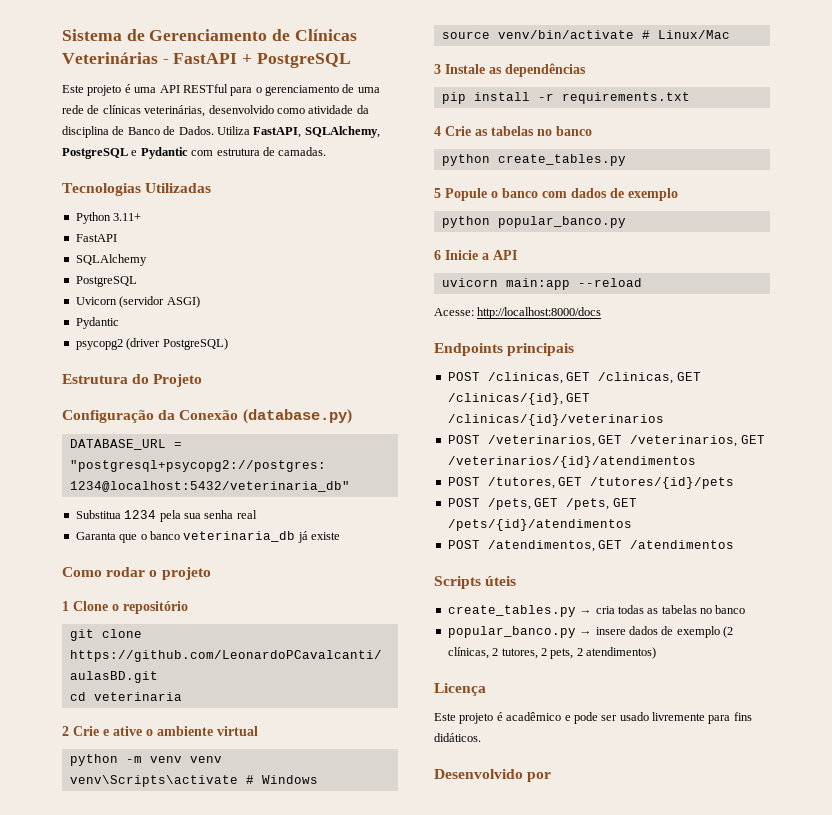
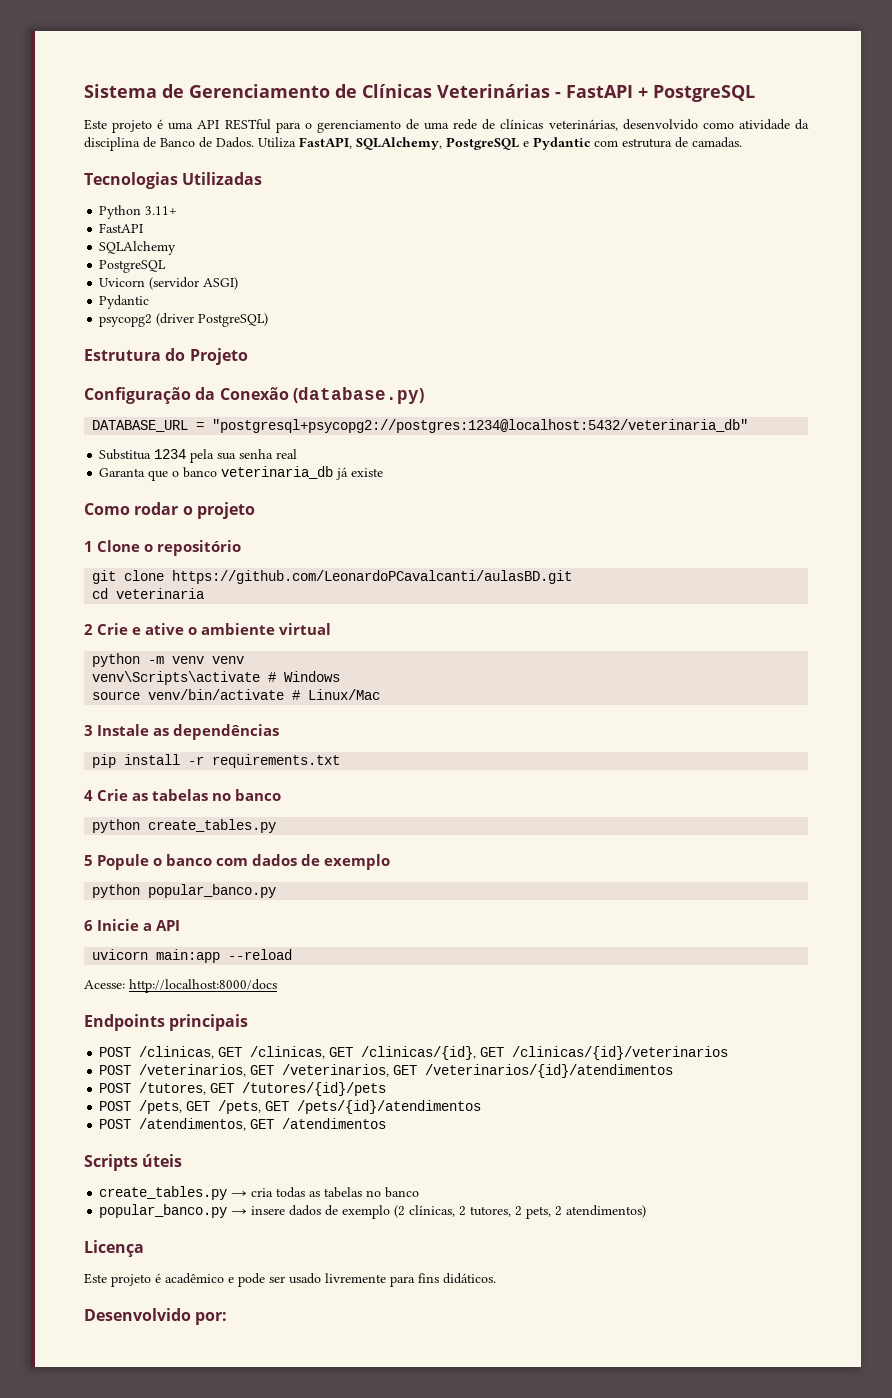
[527,772,552,782] por -> [195,1312,228,1325] por:

